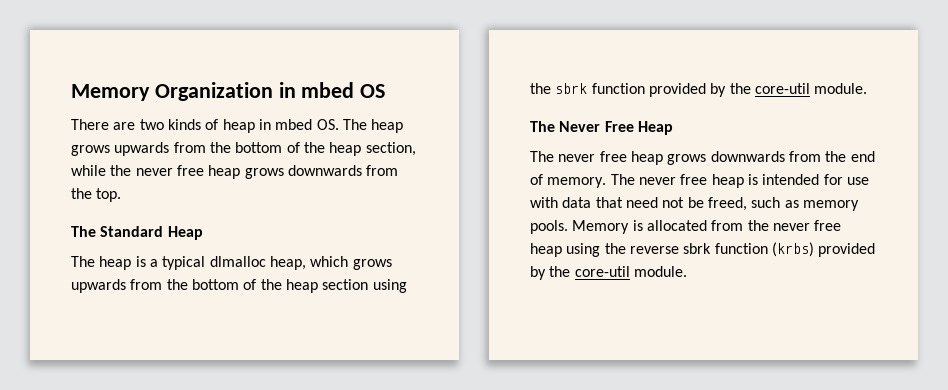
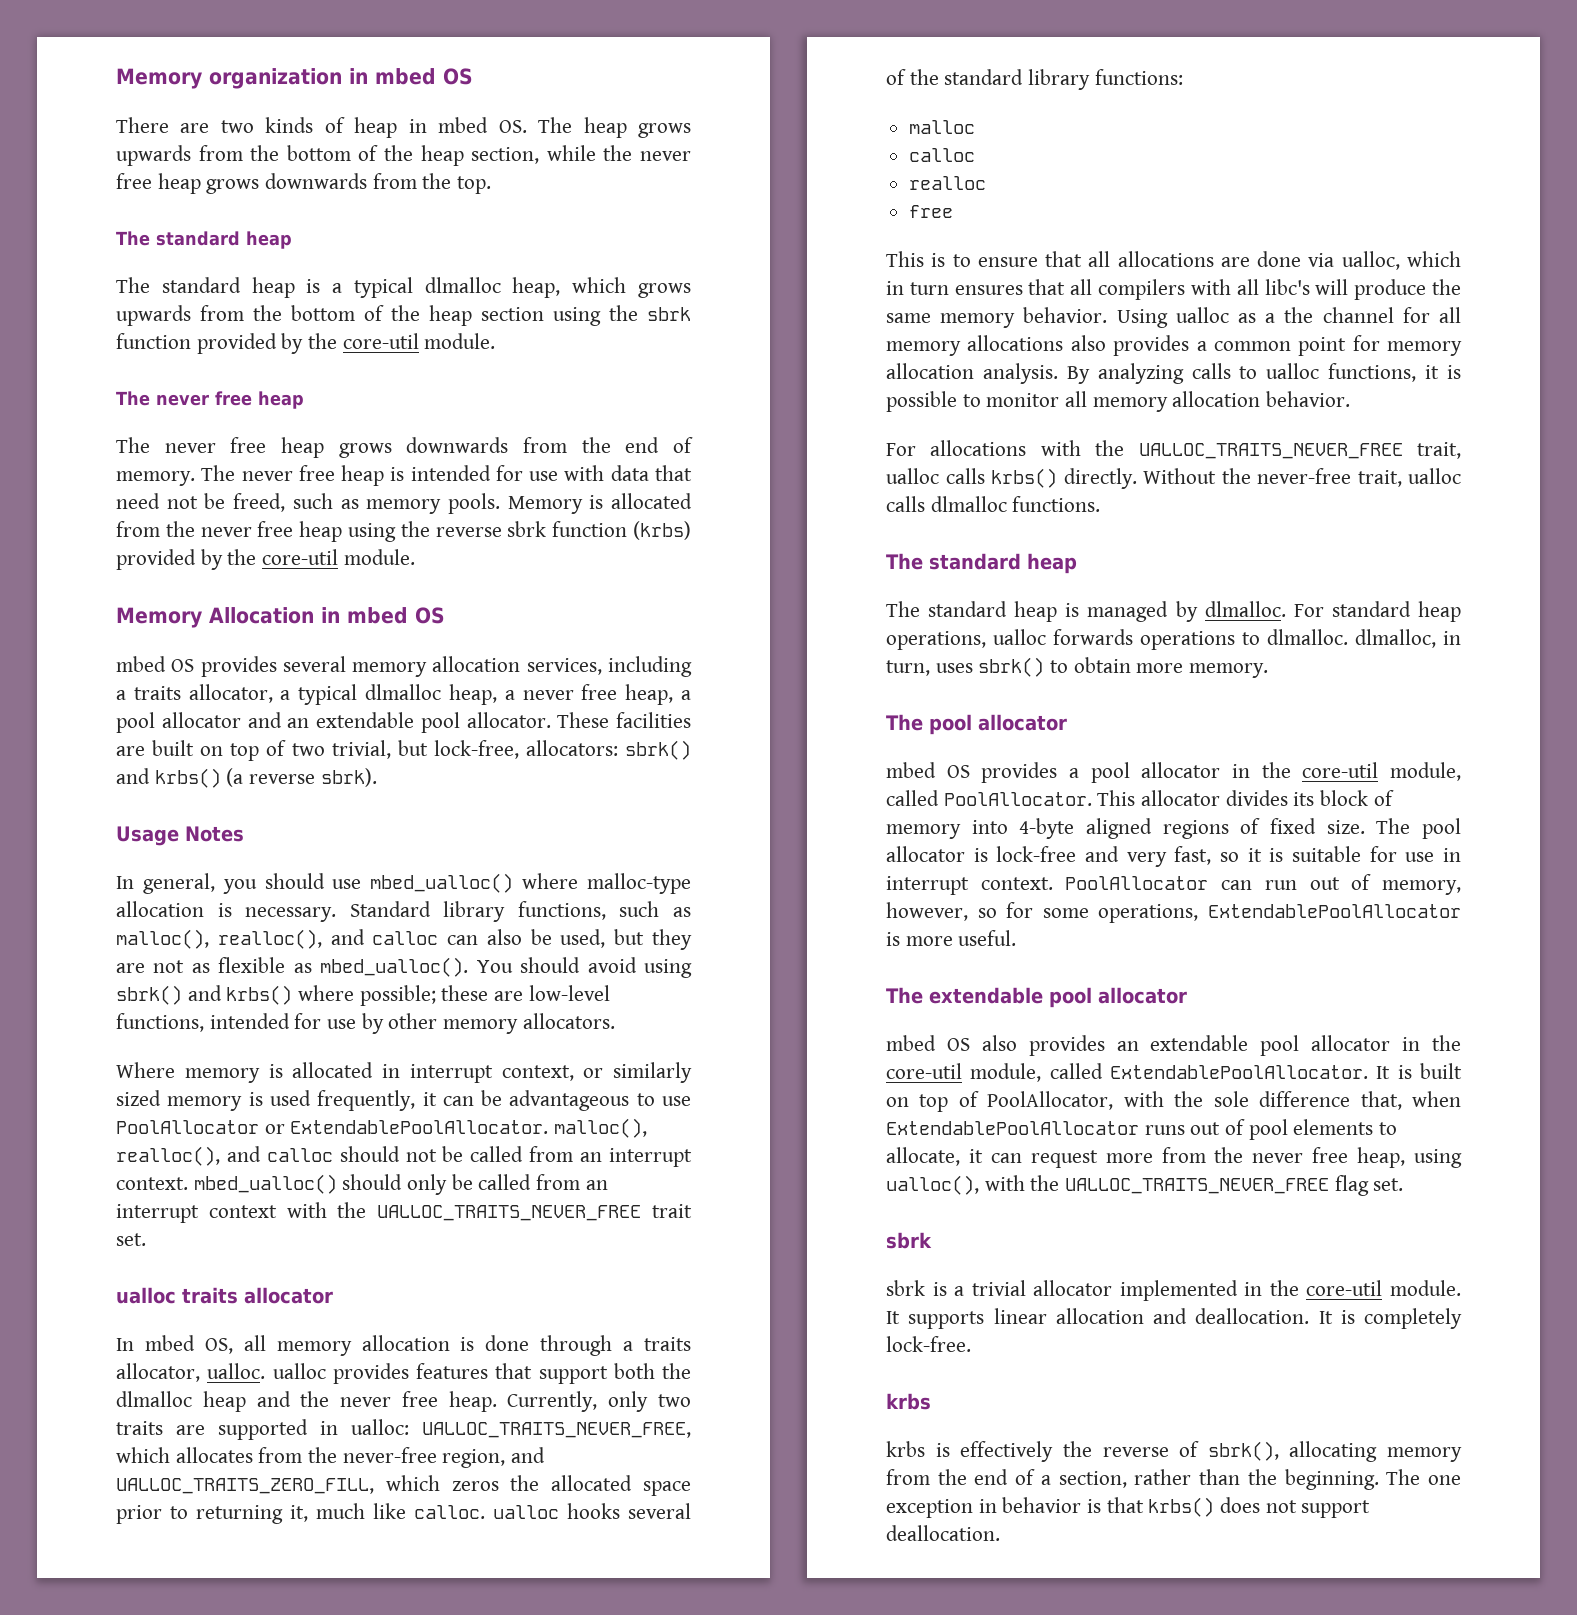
[71,82,273,101] Memory Organization -> [116,68,342,89] Memory organization
[100,226,203,240] [71,256,95,267] Standard Heap // The -> [156,231,292,249] [116,277,241,293] standard heap // The standard
[559,121,673,135] Never Free Heap -> [156,391,304,409] never free heap
(687, 271) none -> [116,607,445,628] [116,656,692,677] [116,684,691,705] [116,712,691,733] [116,740,691,761] [116,768,377,788] [116,826,244,846] [116,873,691,894] [116,901,691,922] [116,929,692,950] [116,957,693,978] [116,985,610,1006] [116,1013,615,1034] [116,1062,692,1083] [116,1090,691,1111] [116,1118,648,1138] [116,1146,693,1167] [116,1174,608,1195] [116,1202,692,1223] [116,1233,146,1246] [116,1287,333,1304] [116,1335,691,1356] [116,1363,691,1384] [116,1391,691,1412] [116,1419,691,1440] [116,1447,546,1468] [116,1475,691,1496] [116,1503,691,1524] [886,69,1183,90] [909,120,976,134] [909,148,976,162] [909,176,987,190] [909,205,954,218] [886,251,1461,270] [886,279,1461,300] [886,307,1461,328] [886,335,1462,356] [886,363,1461,384] [886,391,1351,412] [886,440,1461,459] [886,468,1461,489] [886,496,1101,512] [886,553,1077,574] [886,601,1461,622] [886,629,1461,650] [886,657,1269,678] [886,714,1067,735] [886,762,1461,783] [886,790,1394,806] [886,818,1461,839] [886,846,1461,867] [886,874,1461,895] [886,902,1461,923] [886,930,1017,946] [886,987,1187,1008] [886,1035,1461,1056] [886,1063,1462,1082] [886,1091,1461,1112] [886,1119,1398,1140] [886,1147,1462,1168] [886,1175,1404,1196] [886,1232,932,1249] [886,1280,1461,1301] [886,1308,1462,1329] [886,1336,971,1352] [886,1393,931,1410] [886,1441,1462,1462] [886,1469,1461,1490] [886,1497,1371,1518] [886,1525,1000,1541] // Memory Allocation in mbed OS // mbed OS provides several memory allocation services, including a traits allocator, a typical dlmalloc heap, a never free heap, a pool allocator and an extendable pool allocator. These facilities are built on top of two trivial, but lock-free, allocators: sbrk() and krbs() (a reverse sbrk). // Usage Notes // In general, you should use mbed_ualloc() where malloc-type allocation is necessary. Standard library functions, such as malloc(), realloc(), and calloc can also be used, but they are not as flexible as mbed_ualloc(). You should avoid using sbrk() and krbs() where possible; these are low-level functions, intended for use by other memory allocators. // Where memory is allocated in interrupt context, or similarly sized memory is used frequently, it can be advantageous to use PoolAllocator or ExtendablePoolAllocator. malloc(), realloc(), and calloc should not be called from an interrupt context. mbed_ualloc() should only be called from an interrupt context with the UALLOC_TRAITS_NEVER_FREE trait set. // ualloc traits allocator // In mbed OS, all memory allocation is done through a traits allocator, ualloc. ualloc provides features that support both the dlmalloc heap and the never free heap. Currently, only two traits are supported in ualloc: UALLOC_TRAITS_NEVER_FREE, which allocates from the never-free region, and UALLOC_TRAITS_ZERO_FILL, which zeros the allocated space prior to returning it, much like calloc. ualloc hooks several of the standard library functions: // malloc // calloc // realloc // free // This is to ensure that all allocations are done via ualloc, which in turn ensures that all compilers with all libc's will produce the same memory behavior. Using ualloc as a the channel for all memory allocations also provides a common point for memory allocation analysis. By analyzing calls to ualloc functions, it is possible to monitor all memory allocation behavior. // For allocations with the UALLOC_TRAITS_NEVER_FREE trait, ualloc calls krbs() directly. Without the never-free trait, ualloc calls dlmalloc functions. // The standard heap // The standard heap is managed by dlmalloc. For standard heap operations, ualloc forwards operations to dlmalloc. dlmalloc, in turn, uses sbrk() to obtain more memory. // The pool allocator // mbed OS provides a pool allocator in the core-util module, called PoolAllocator. This allocator divides its block of memory into 4-byte aligned regions of fixed size. The pool allocator is lock-free and very fast, so it is suitable for use in interrupt context. PoolAllocator can run out of memory, however, so for some operations, ExtendablePoolAllocator is more useful. // The extendable pool allocator // mbed OS also provides an extendable pool allocator in the core-util module, called ExtendablePoolAllocator. It is built on top of PoolAllocator, with the sole difference that, when ExtendablePoolAllocator runs out of pool elements to allocate, it can request more from the never free heap, using ualloc(), with the UALLOC_TRAITS_NEVER_FREE flag set. // sbrk // sbrk is a trivial allocator implemented in the core-util module. It supports linear allocation and deallocation. It is completely lock-free. // krbs // krbs is effectively the reverse of sbrk(), allocating memory from the end of a section, rather than the beginning. The one exception in behavior is that krbs() does not support deallocation.

